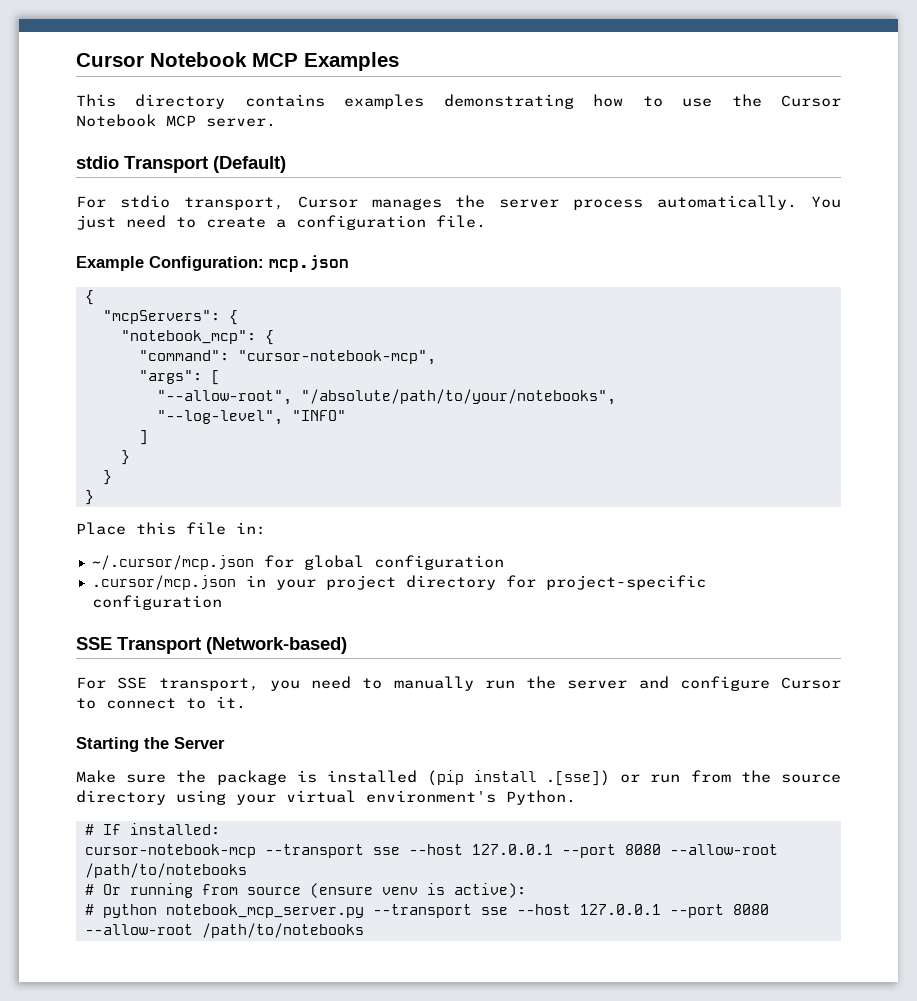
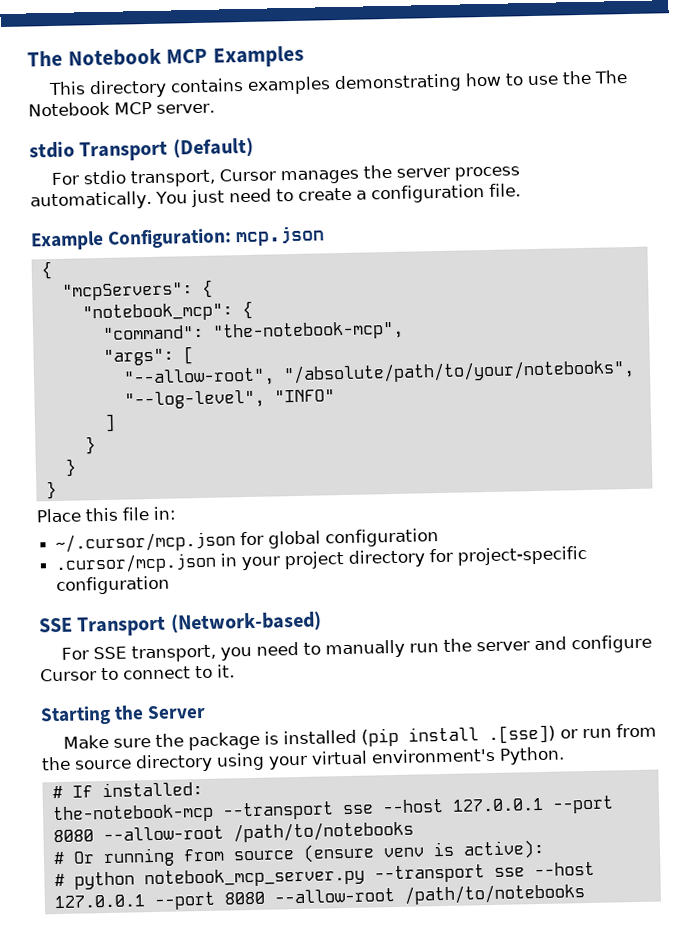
[76,53,144,67] Cursor -> [27,50,63,67] The
[781,95,842,107] Cursor -> [594,70,629,84] The
[237,350,436,365] "cursor-notebook-mcp", -> [211,320,404,342] "the-notebook-mcp",
[84,844,256,858] cursor-notebook-mcp -> [51,803,214,825] the-notebook-mcp

